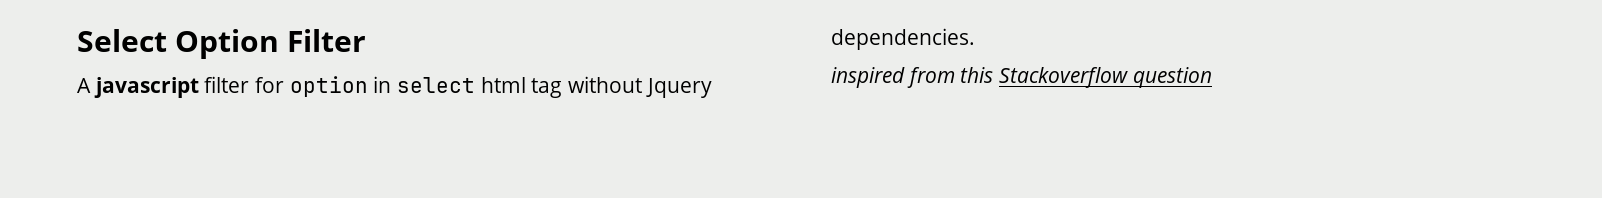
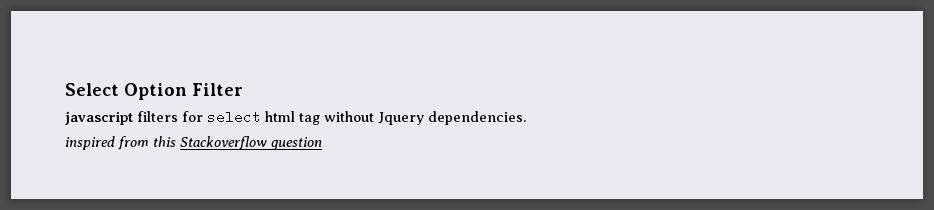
[77,76,392,98] A javascript filter for option in -> [65,111,203,125] javascript filters for

